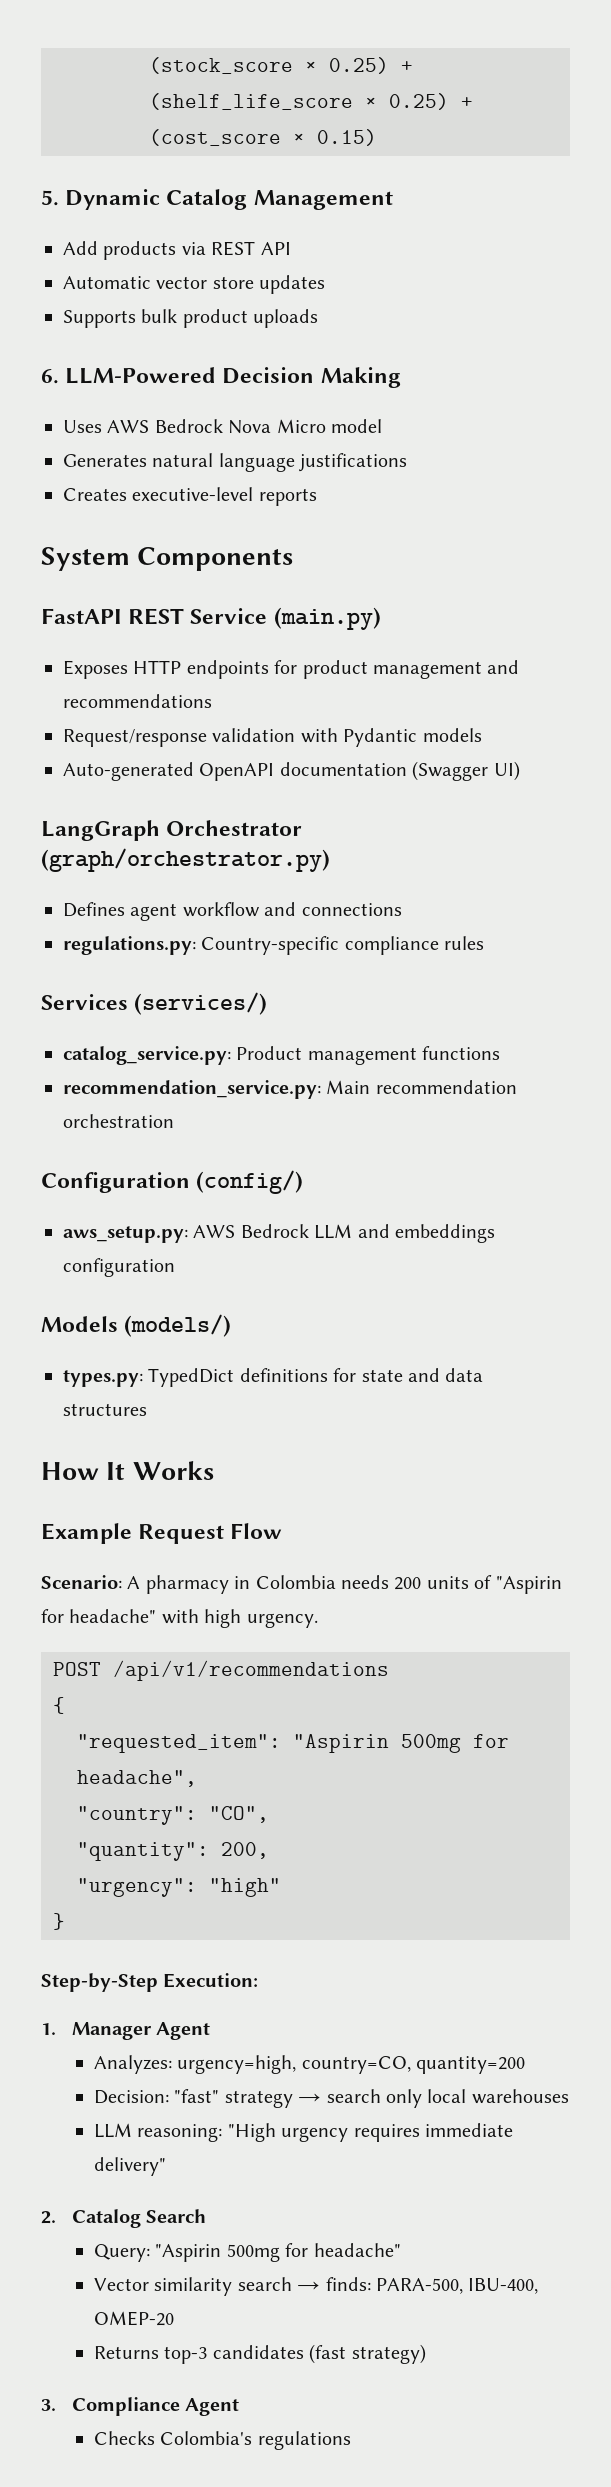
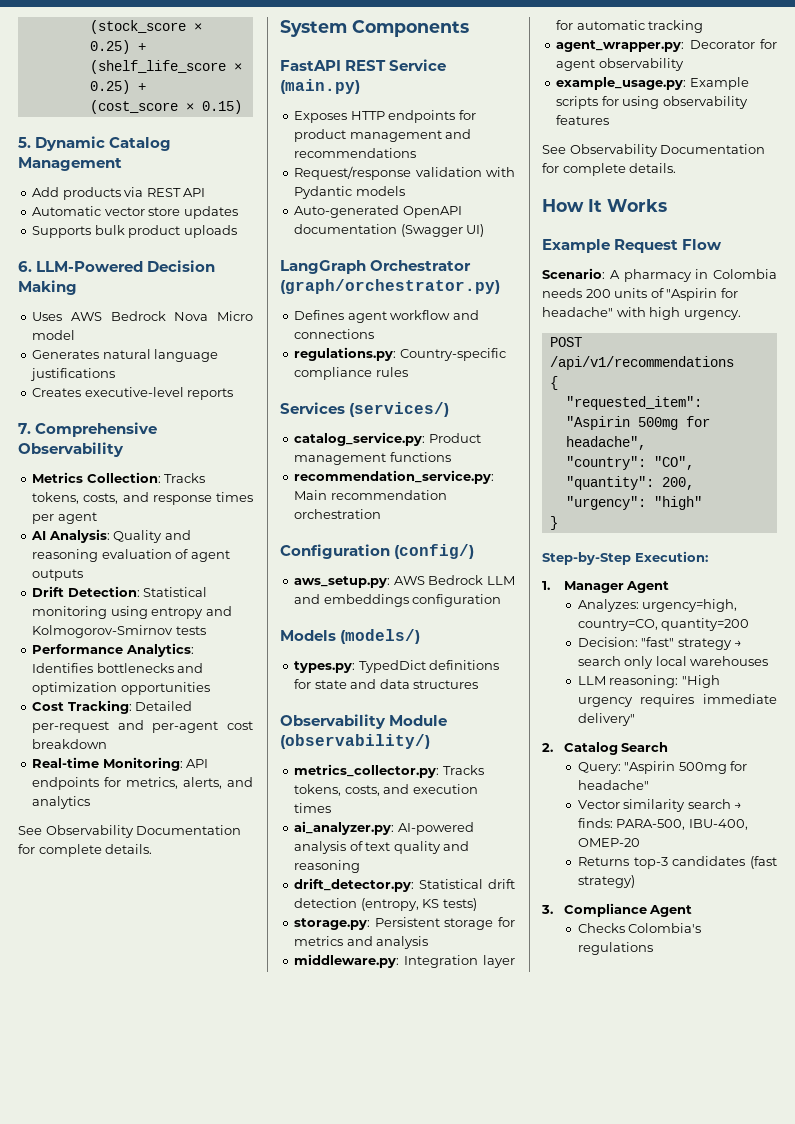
(317, 497) none -> [18,422,158,437] [18,442,124,457] [32,472,206,483] [32,492,253,505] [32,512,97,524] [31,529,191,543] [32,549,230,562] [32,569,84,581] [32,586,208,597] [32,606,232,619] [32,625,206,638] [32,643,194,657] [32,663,204,673] [32,682,210,695] [32,700,193,714] [32,720,253,733] [32,739,108,749] [32,757,209,771] [32,777,253,790] [32,796,91,809] [18,825,242,838] [18,844,153,857] // 7. Comprehensive Observability // Metrics Collection: Tracks tokens, costs, and response times per agent // AI Analysis: Quality and reasoning evaluation of agent outputs // Drift Detection: Statistical monitoring using entropy and Kolmogorov-Smirnov tests // Performance Analytics: Identifies bottlenecks and optimization opportunities // Cost Tracking: Detailed per-request and per-agent cost breakdown // Real-time Monitoring: API endpoints for metrics, alerts, and analytics // See Observability Documentation for complete details.
(147, 1409) none -> [280,714,448,729] [280,734,430,749] [294,764,484,778] [294,784,478,796] [294,803,332,813] [294,821,474,835] [294,841,470,854] [294,860,361,873] [294,878,515,892] [294,898,477,911] [294,917,515,930] [294,936,429,949] [294,954,515,968] [556,20,704,33] [556,39,777,52] [556,58,684,71] [556,77,749,90] [556,96,748,109] [556,115,610,125] [542,144,766,157] [542,163,677,176] // Observability Module (observability/) // metrics_collector.py: Tracks tokens, costs, and execution times // ai_analyzer.py: AI-powered analysis of text quality and reasoning // drift_detector.py: Statistical drift detection (entropy, KS tests) // storage.py: Persistent storage for metrics and analysis // middleware.py: Integration layer for automatic tracking // agent_wrapper.py: Decorator for agent observability // example_usage.py: Example scripts for using observability features // See Observability Documentation for complete details.

